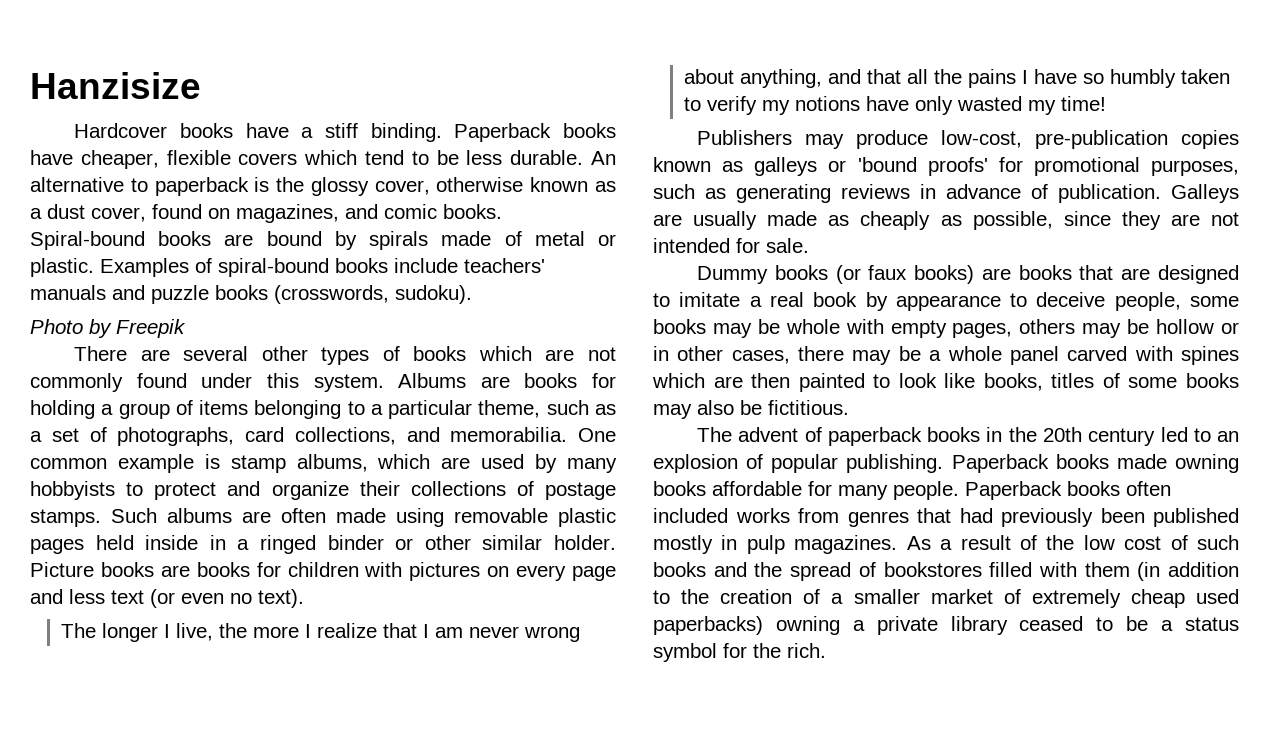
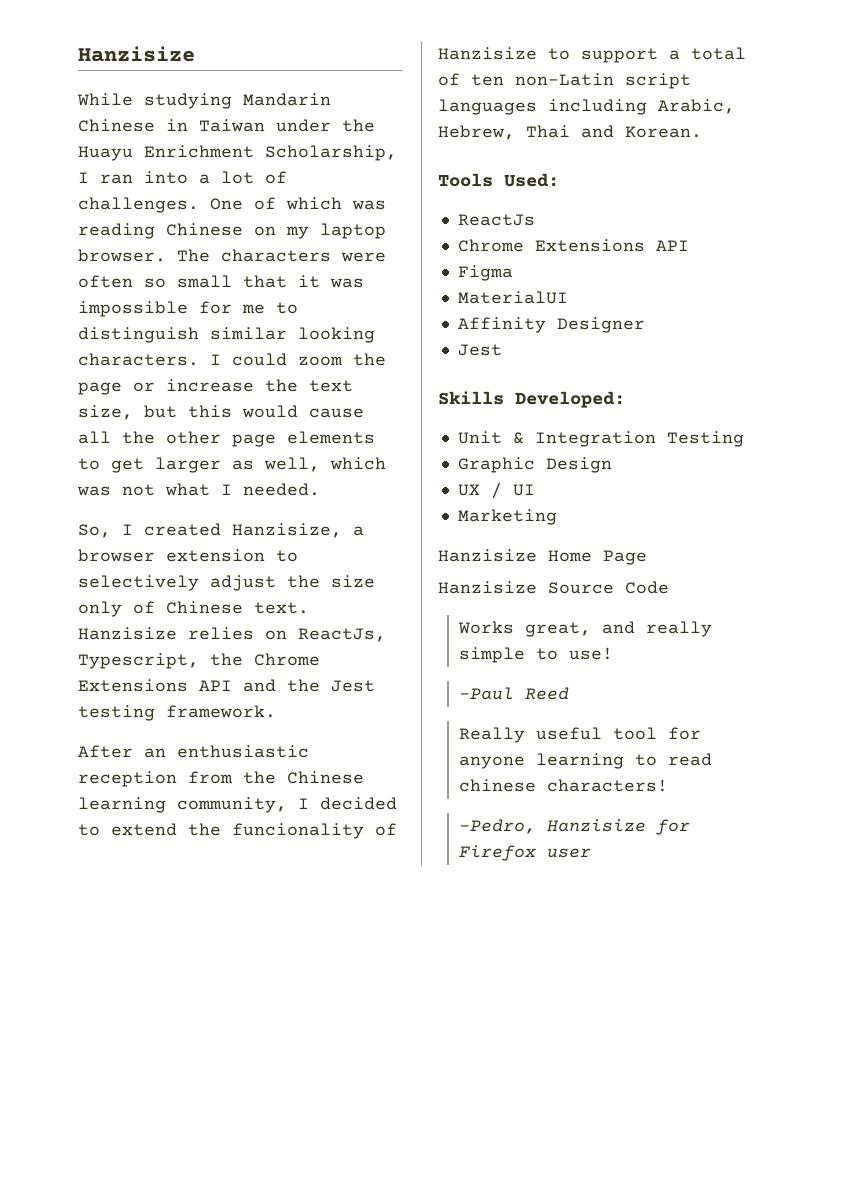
[74,123,617,142] [30,150,616,169] [30,177,616,196] [30,204,502,223] [30,231,616,250] [30,258,545,277] [30,285,472,304] [30,319,186,338] [74,346,617,365] [30,373,616,392] [30,400,616,419] [30,427,616,446] [30,454,618,473] [30,481,616,500] [30,508,616,527] [30,535,617,554] [30,562,616,581] [30,589,304,608] [61,623,581,642] [684,69,1231,88] [684,96,1107,115] [697,130,1239,149] [653,157,1239,176] [653,184,1239,203] [653,211,1239,230] [653,238,809,253] [697,265,1240,284] [653,292,1239,311] [653,319,1239,338] [653,346,1239,365] [652,373,1239,392] [653,400,849,419] [697,427,1240,446] [653,454,1239,473] [653,481,1171,500] [653,508,1239,527] [653,535,1239,554] [653,562,1239,581] [653,589,1239,608] [653,616,1239,635] [653,643,826,662] Hardcover books have a stiff binding. Paperback books have cheaper, flexible covers which tend to be less durable. An alternative to paperback is the glossy cover, otherwise known as a dust cover, found on magazines, and comic books. Spiral-bound books are bound by spirals made of metal or plastic. Examples of spiral-bound books include teachers' manuals and puzzle books (crosswords, sudoku). // Photo by Freepik // There are several other types of books which are not commonly found under this system. Albums are books for holding a group of items belonging to a particular theme, such as a set of photographs, card collections, and memorabilia. One common example is stamp albums, which are used by many hobbyists to protect and organize their collections of postage stamps. Such albums are often made using removable plastic pages held inside in a ringed binder or other similar holder. Picture books are books for children with pictures on every page and less text (or even no text). // The longer I live, the more I realize that I am never wrong about anything, and that all the pains I have so humbly taken to verify my notions have only wasted my time! // Publishers may produce low-cost, pre-publication copies known as galleys or 'bound proofs' for promotional purposes, such as generating reviews in advance of publication. Galleys are usually made as cheaply as possible, since they are not intended for sale. // Dummy books (or faux books) are books that are designed to imitate a real book by appearance to deceive people, some books may be whole with empty pages, others may be hollow or in other cases, there may be a whole panel carved with spines which are then painted to look like books, titles of some books may also be fictitious. // The advent of paperback books in the 20th century led to an explosion of popular publishing. Paperback books made owning books affordable for many people. Paperback books often included works from genres that had previously been published mostly in pulp magazines. As a result of the low cost of such books and the spread of bookstores filled with them (in addition to the creation of a smaller market of extremely cheap used paperbacks) owning a private library ceased to be a status symbol for the rich. -> [77,93,331,109] [78,119,375,132] [78,145,397,161] [78,171,287,184] [78,197,386,213] [78,223,386,239] [78,249,386,262] [78,275,364,288] [78,301,298,317] [78,327,375,343] [78,353,386,366] [78,379,353,395] [78,405,364,420] [78,431,375,447] [78,457,386,473] [77,483,320,496] [78,523,364,538] [78,549,298,562] [78,575,375,591] [78,601,309,617] [78,627,386,642] [78,653,320,669] [78,679,375,692] [78,705,276,721] [78,745,309,758] [78,771,364,787] [78,797,397,813] [78,823,397,839] [438,47,746,63] [438,73,691,89] [438,99,735,115] [438,125,702,140] [438,173,559,187] [457,214,535,226] [457,239,689,252] [457,265,513,281] [457,291,568,304] [457,317,645,333] [457,344,502,356] [438,391,625,408] [457,431,744,447] [457,457,612,473] [457,482,535,499] [457,509,557,525] [438,549,647,565] [438,581,669,594] [458,621,713,637] [459,647,614,663] [459,687,570,700] [459,727,702,743] [459,753,713,769] [459,779,669,792] [459,819,691,835] [459,845,592,861] While studying Mandarin Chinese in Taiwan under the Huayu Enrichment Scholarship, I ran into a lot of challenges. One of which was reading Chinese on my laptop browser. The characters were often so small that it was impossible for me to distinguish similar looking characters. I could zoom the page or increase the text size, but this would cause all the other page elements to get larger as well, which was not what I needed. // So, I created Hanzisize, a browser extension to selectively adjust the size only of Chinese text. Hanzisize relies on ReactJs, Typescript, the Chrome Extensions API and the Jest testing framework. // After an enthusiastic reception from the Chinese learning community, I decided to extend the funcionality of Hanzisize to support a total of ten non-Latin script languages including Arabic, Hebrew, Thai and Korean. // Tools Used: // ReactJs // Chrome Extensions API // Figma // MaterialUI // Affinity Designer // Jest // Skills Developed: // Unit & Integration Testing // Graphic Design // UX / UI // Marketing // Hanzisize Home Page // Hanzisize Source Code // Works great, and really simple to use! // -Paul Reed // Really useful tool for anyone learning to read chinese characters! // -Pedro, Hanzisize for Firefox user

